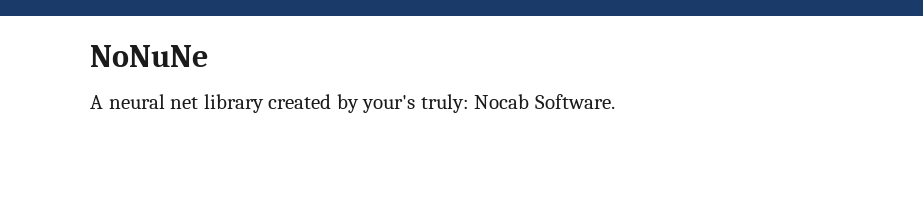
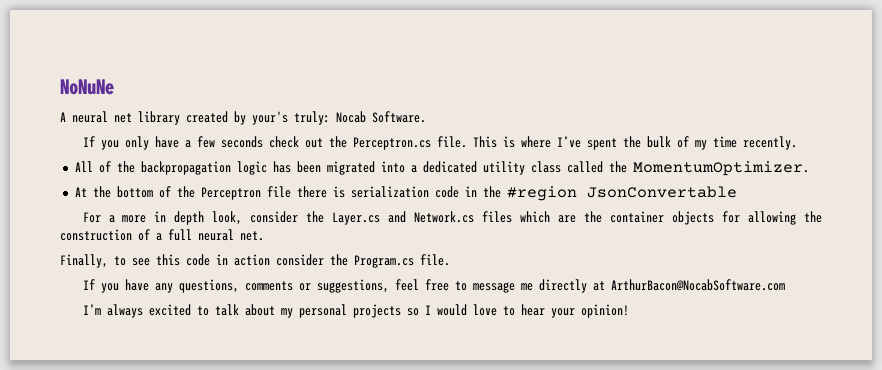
(615, 101) none -> [82,136,797,150] [74,161,809,176] [74,186,737,201] [82,211,822,225] [60,229,264,241] [60,254,450,268] [82,279,785,293] [82,304,629,318] // If you only have a few seconds check out the Perceptron.cs file. This is where I’ve spent the bulk of my time recently. // All of the backpropagation logic has been migrated into a dedicated utility class called the MomentumOptimizer. // At the bottom of the Perceptron file there is serialization code in the #region JsonConvertable // For a more in depth look, consider the Layer.cs and Network.cs files which are the container objects for allowing the construction of a full neural net. // Finally, to see this code in action consider the Program.cs file. // If you have any questions, comments or suggestions, feel free to message me directly at ArthurBacon@NocabSoftware.com // I’m always excited to talk about my personal projects so I would love to hear your opinion!

